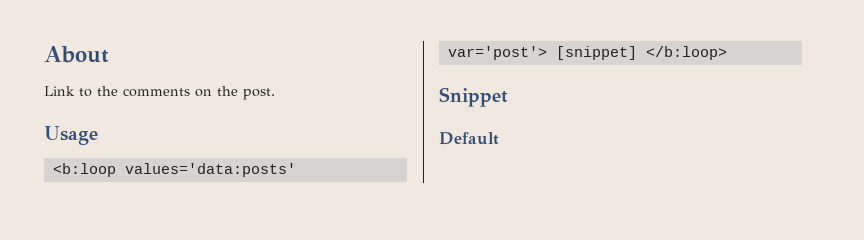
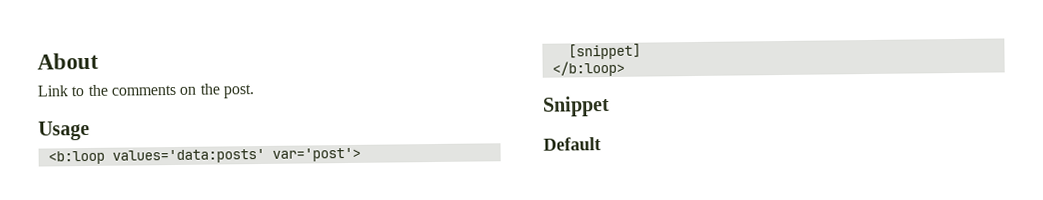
(547, 53) none -> (361, 154) //
(637, 53) none -> (641, 51) //

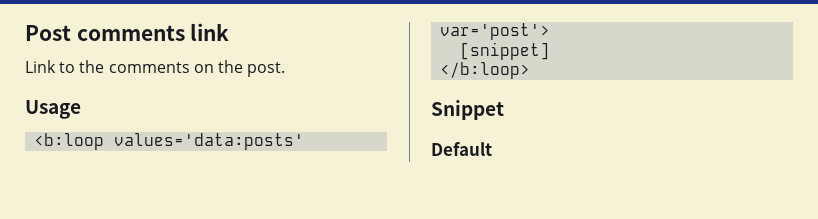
[37,52,99,70] About -> [25,23,230,41] Post comments link

